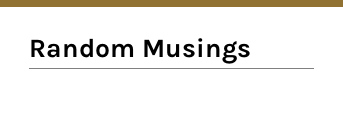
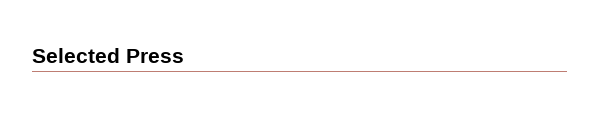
[29,38,252,64] Random Musings -> [32,48,184,63] Selected Press

